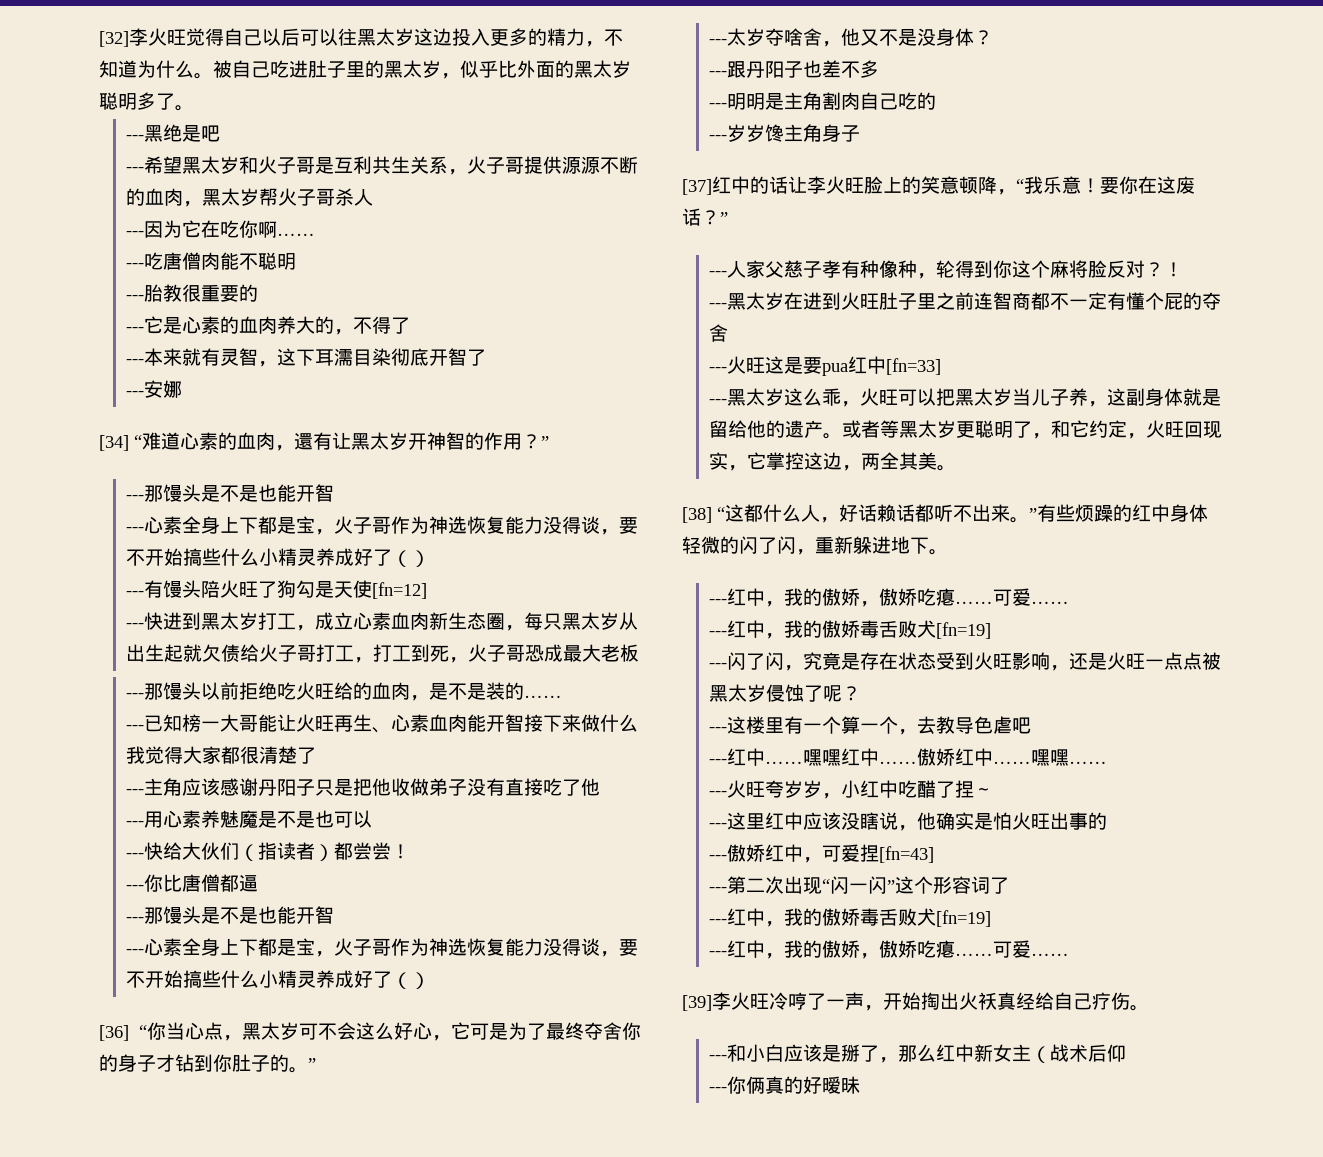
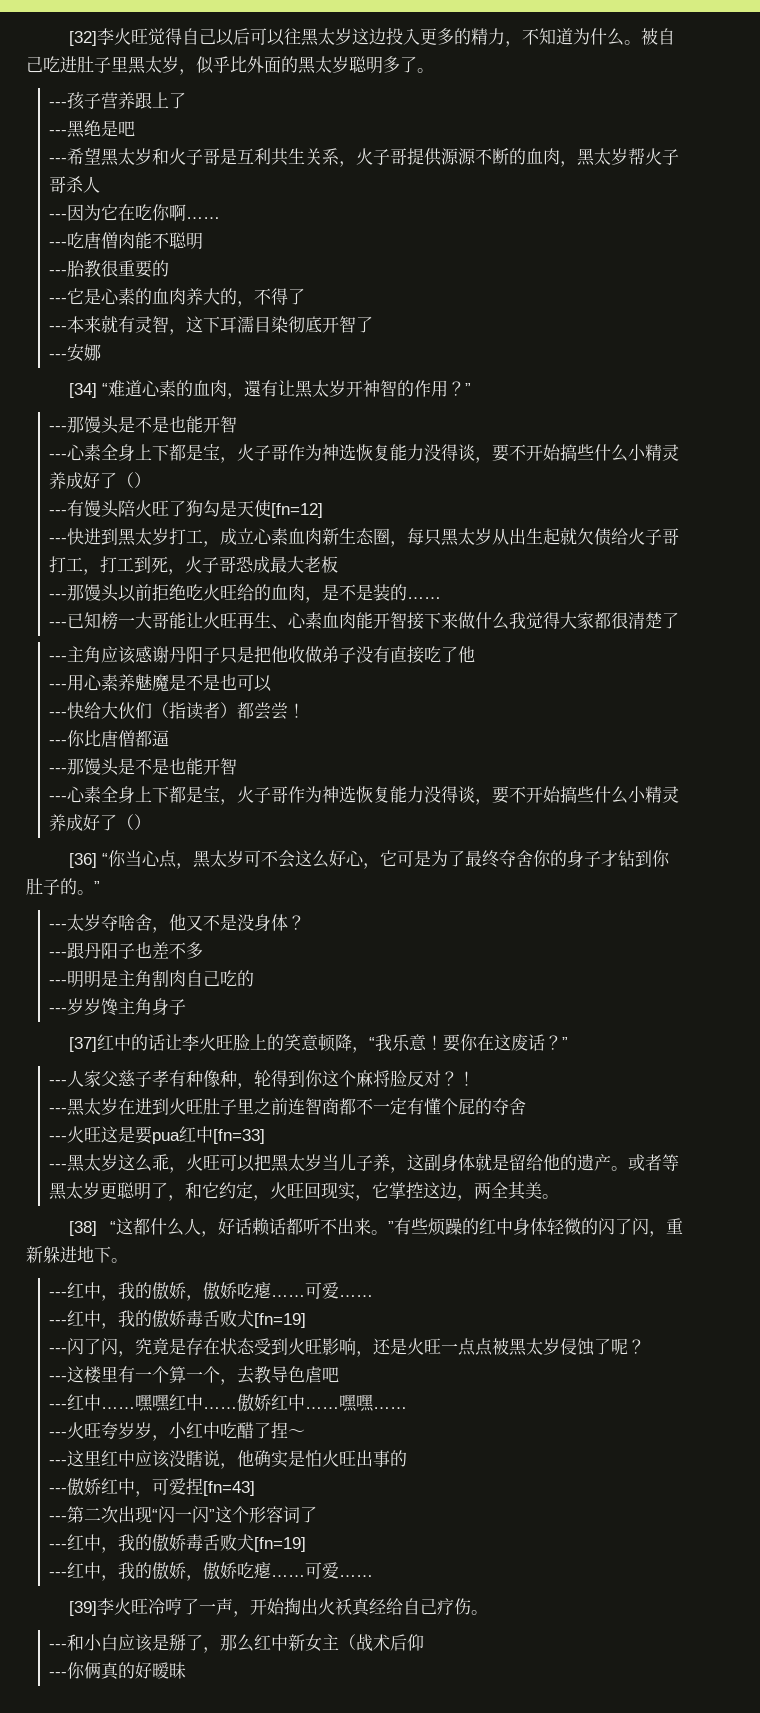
[365,60,384,78] 的 -> (128, 64) none
(194, 108) none -> [49,92,187,110] // ---孩子营养跟上了

